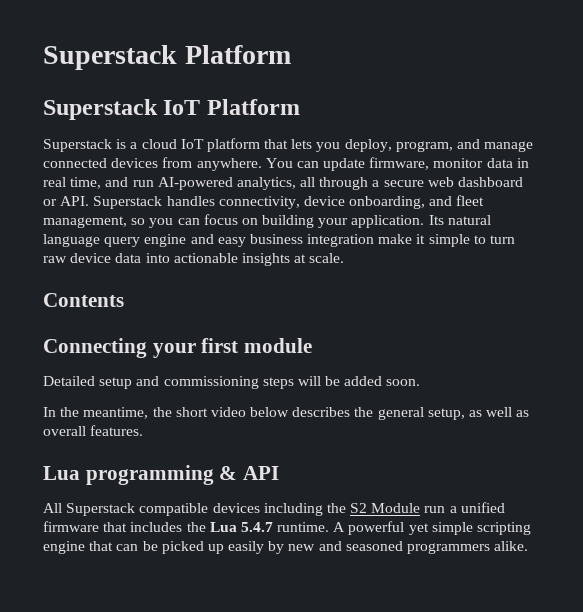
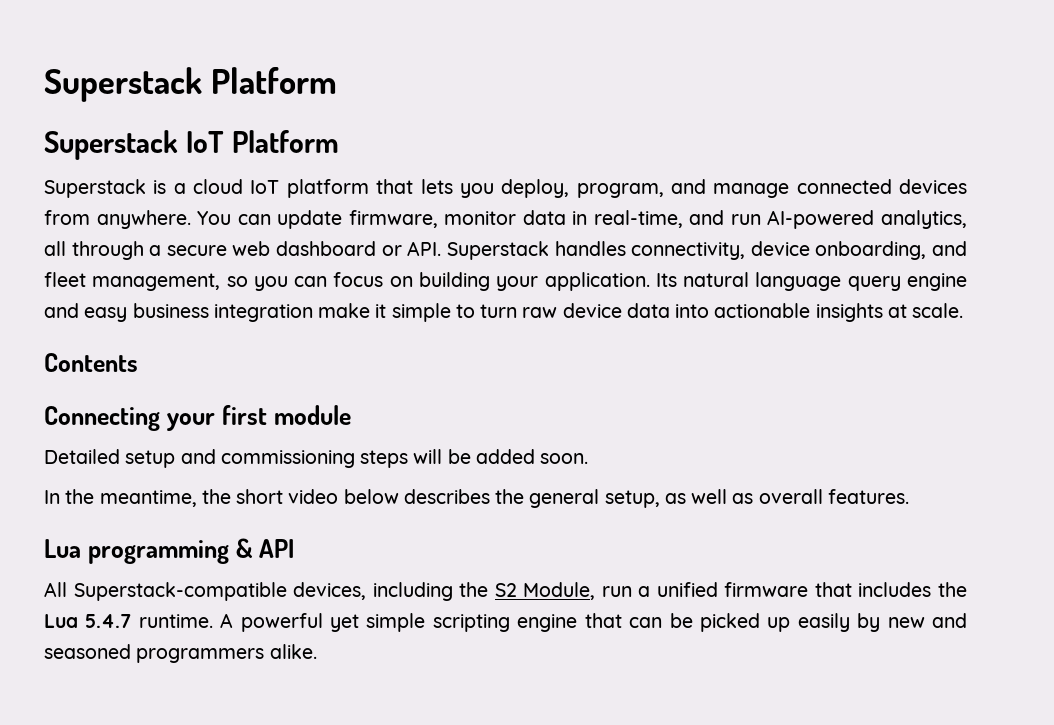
[43,177,102,189] real time, -> [593,210,683,228] real-time,
[66,503,260,516] Superstack compatible devices -> [73,582,367,601] Superstack-compatible devices,
[371,503,421,513] Module -> [523,582,596,600] Module,

